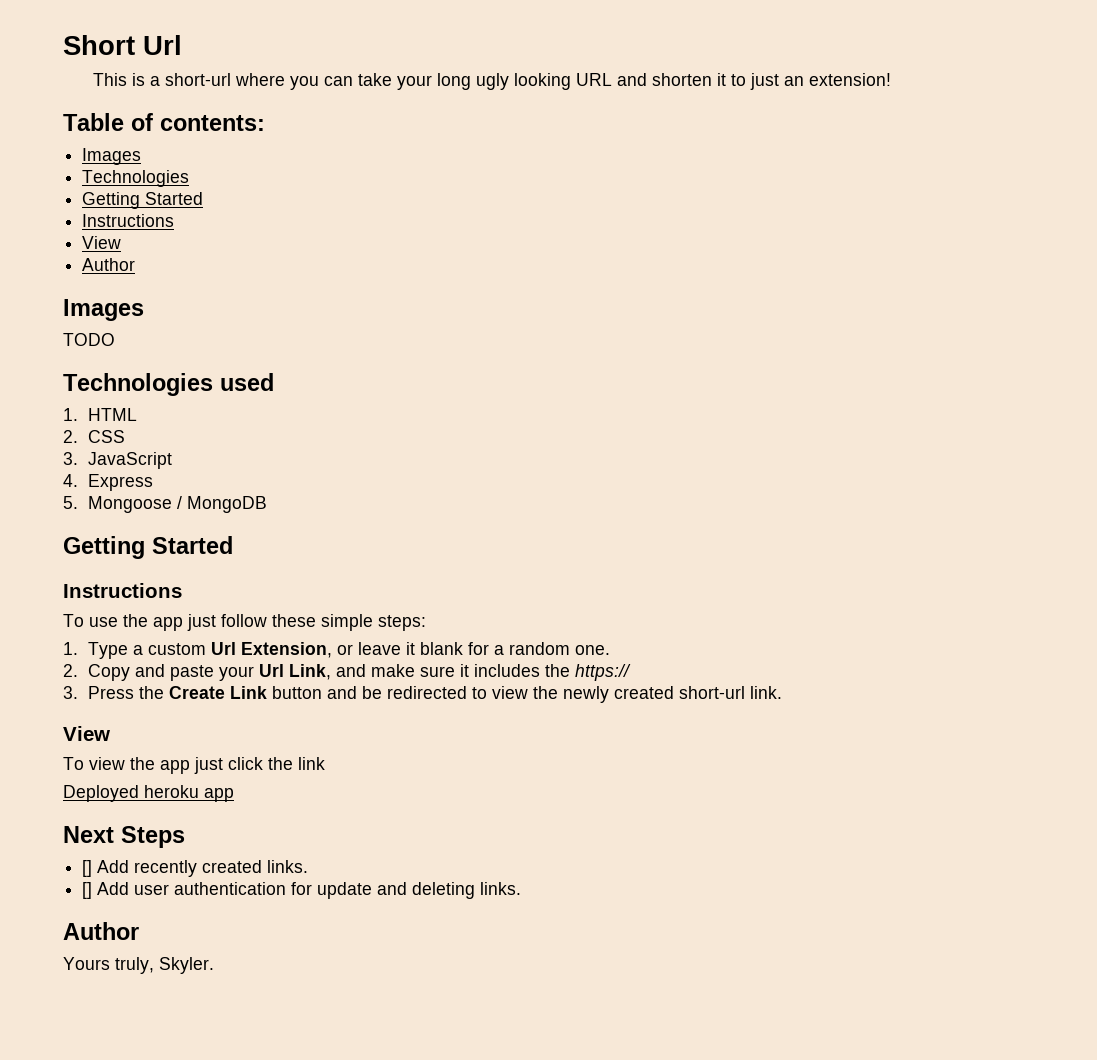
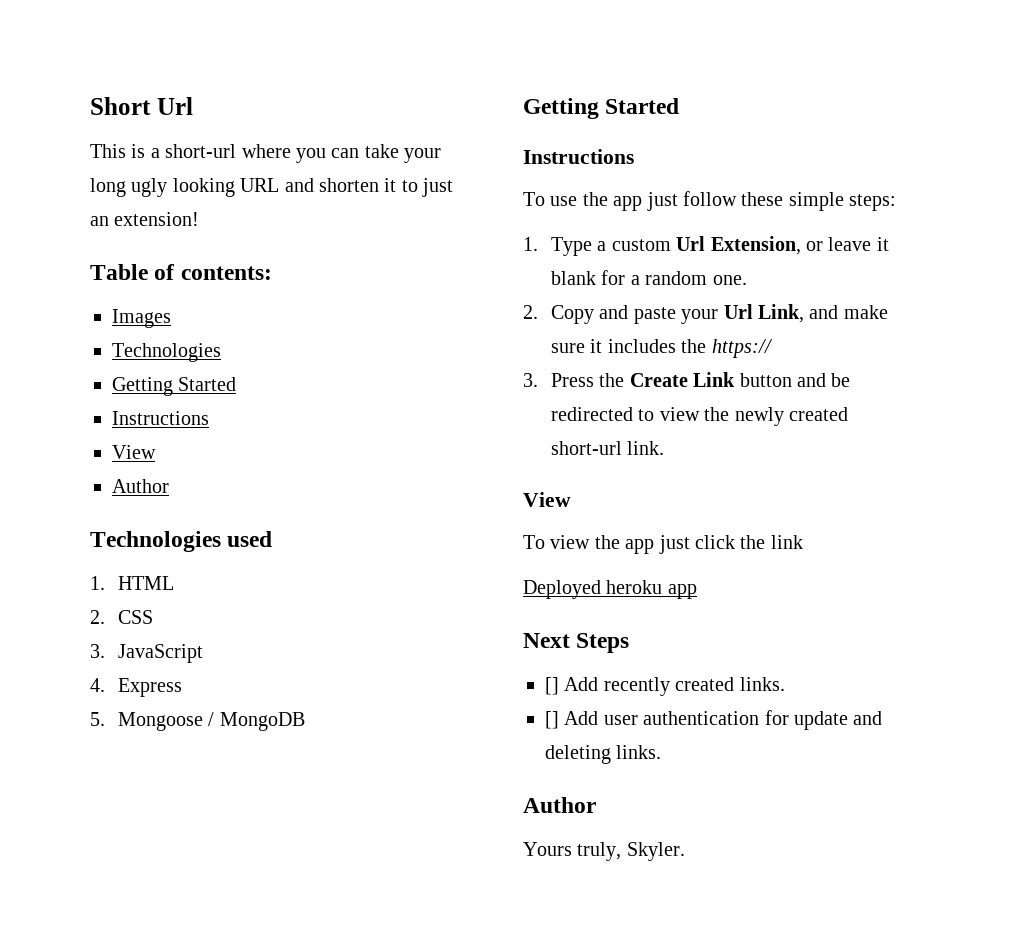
[63,299,144,321] [63,333,115,346] // Images // TODO -> (169, 486) none

